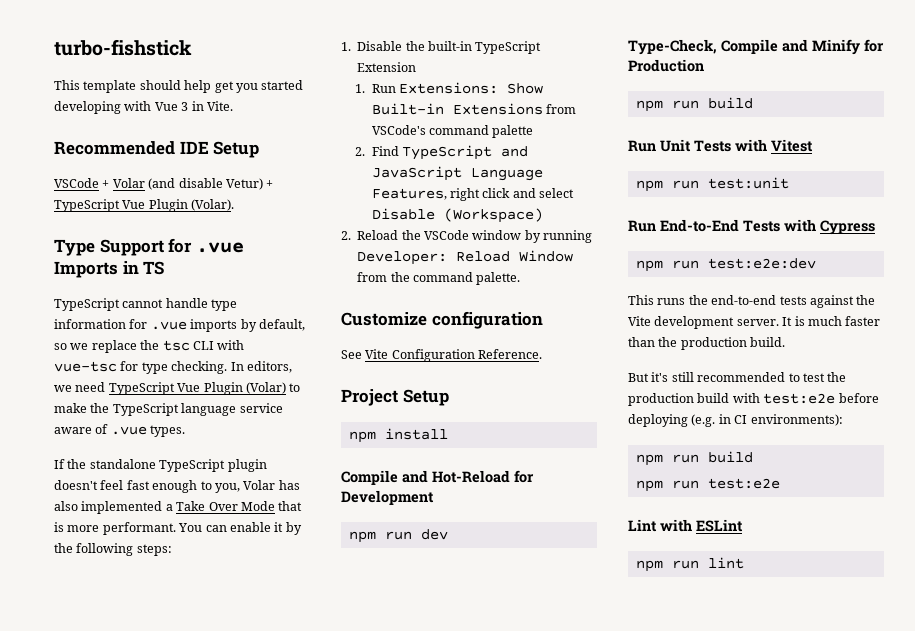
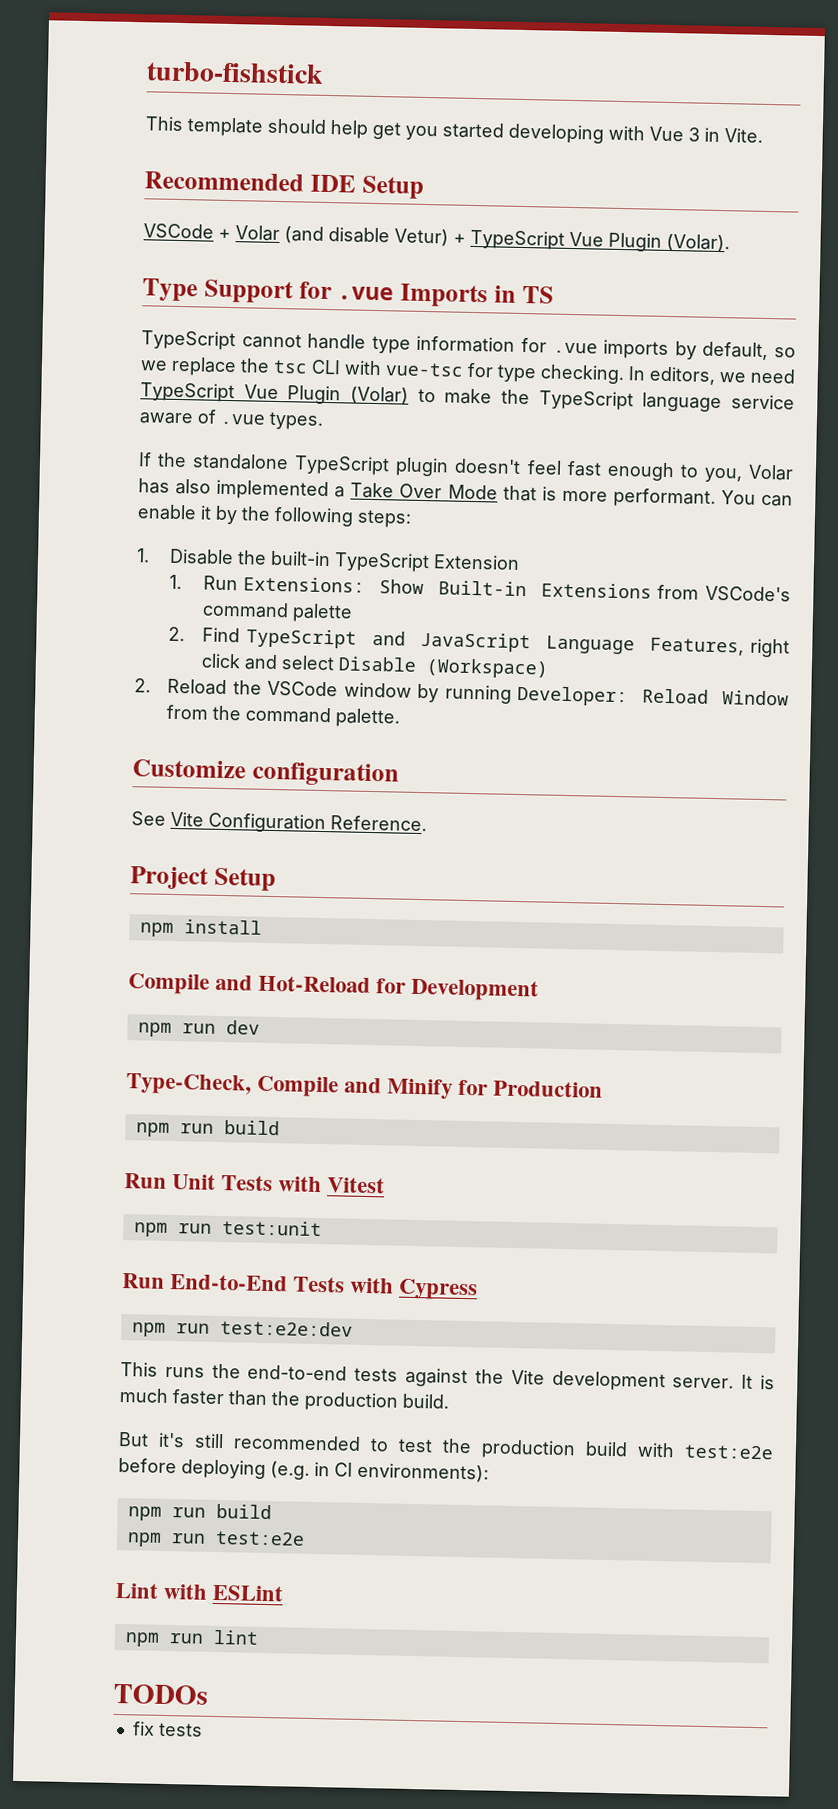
(744, 563) none -> [113,1683,209,1705] [131,1721,203,1737] // TODOs // fix tests

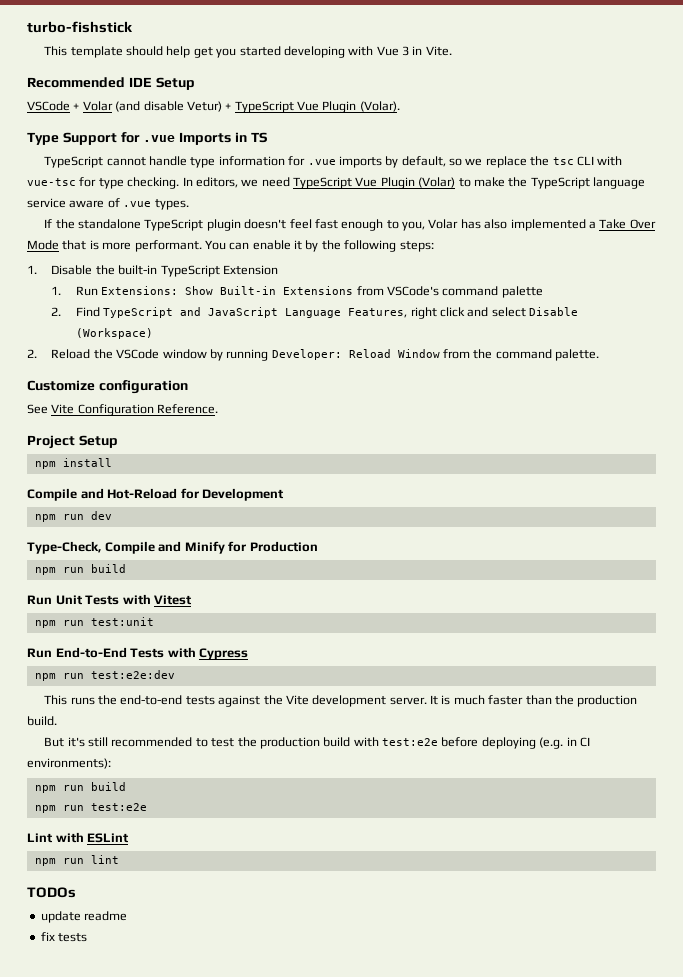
(209, 1694) none -> [40,911,128,923] // update readme

